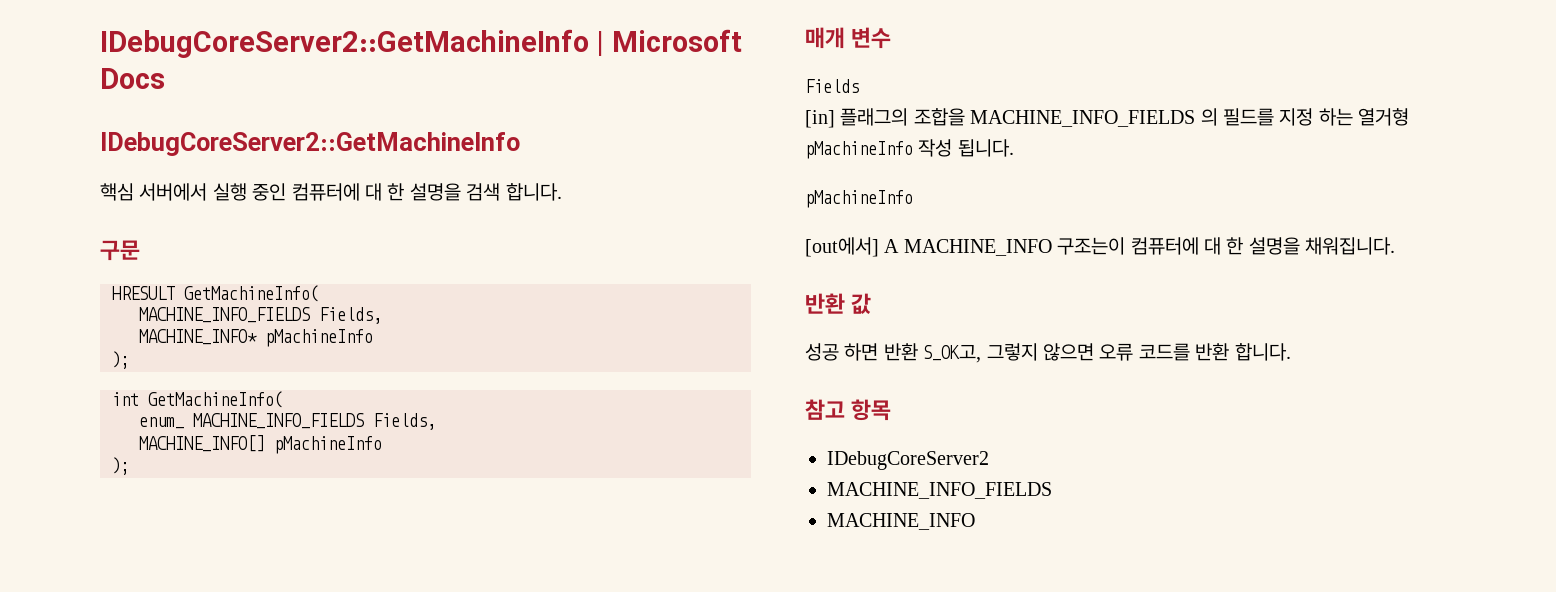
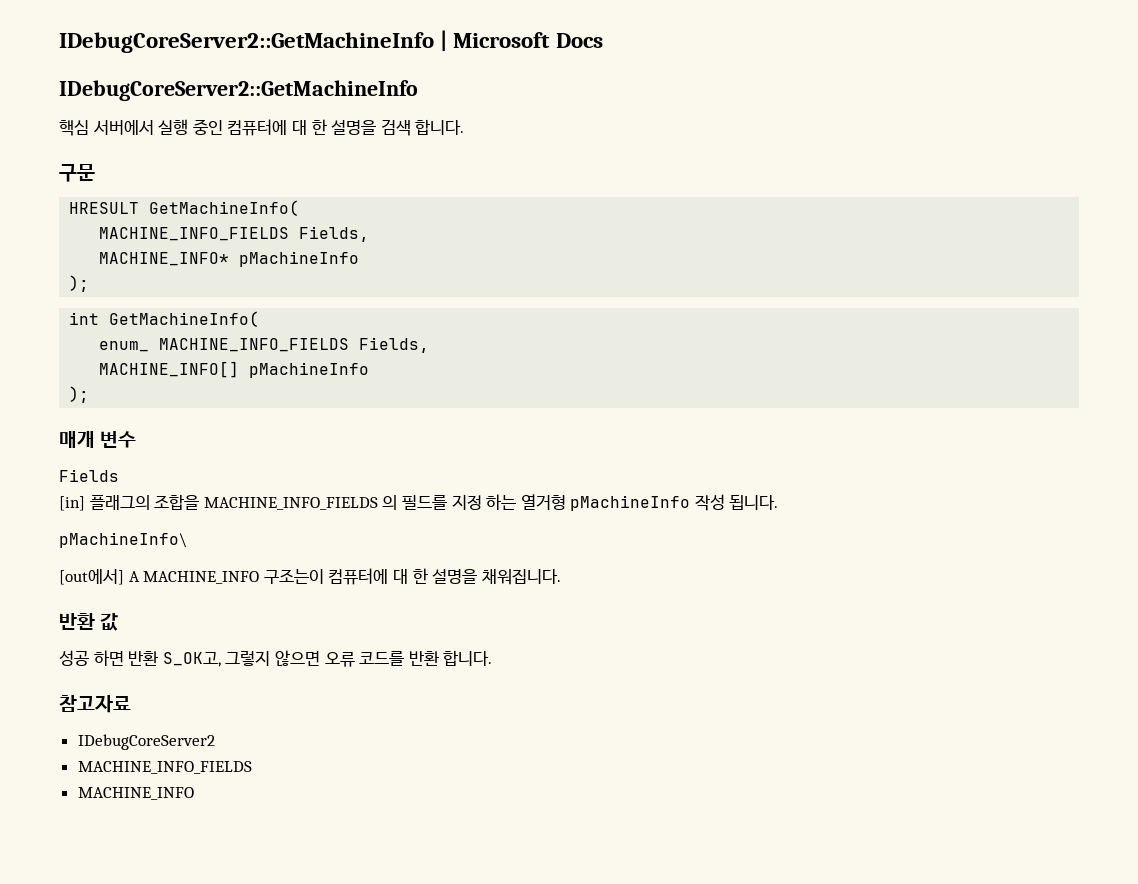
[805,190,913,208] pMachineInfo -> [59,532,187,548] pMachineInfo\
[805,399,892,421] 참고 항목 -> [59,695,131,713] 참고자료

